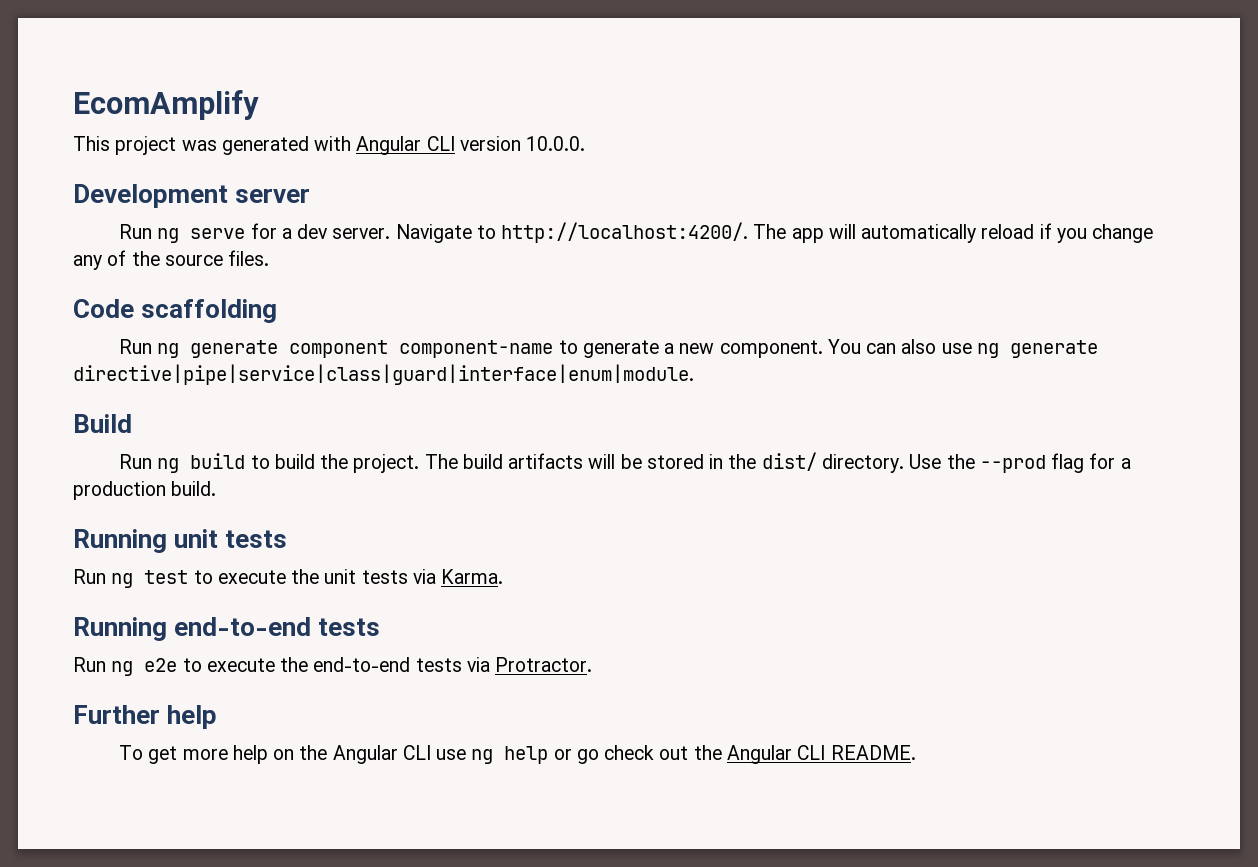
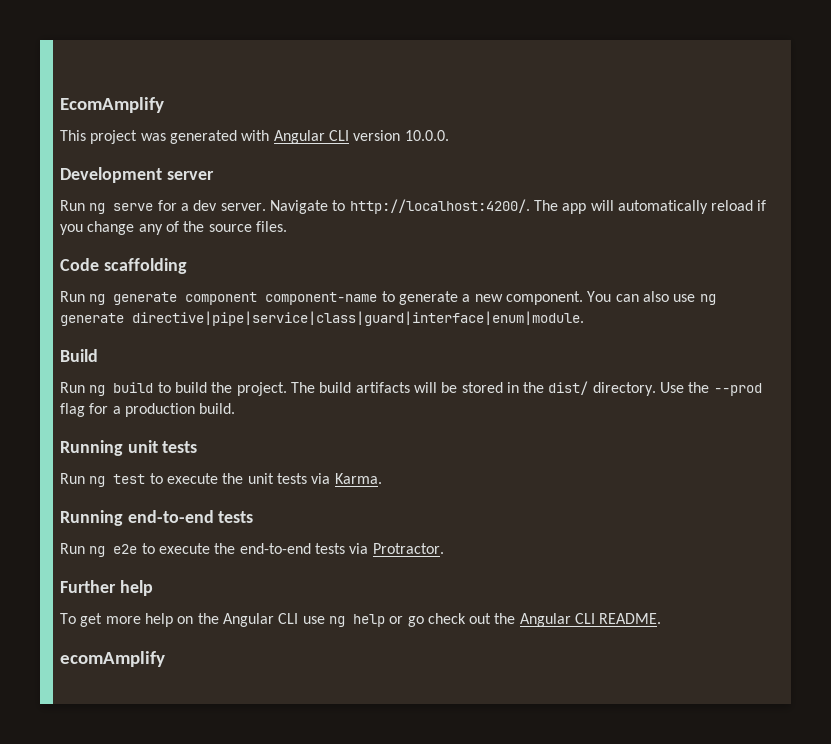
(916, 752) none -> [60,651,165,667] // ecomAmplify

